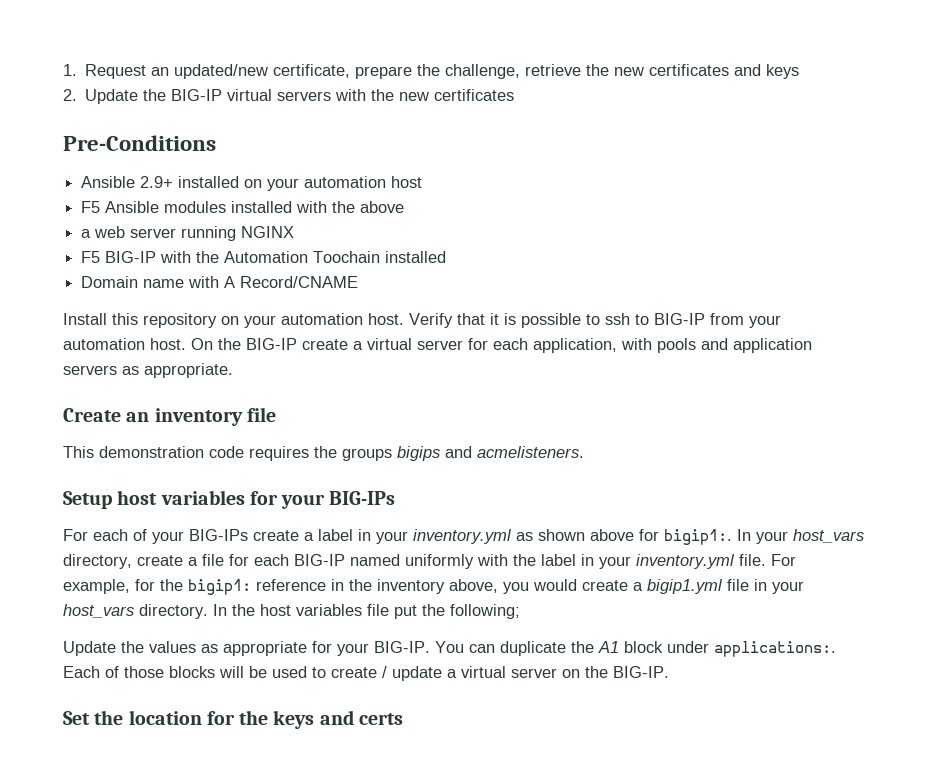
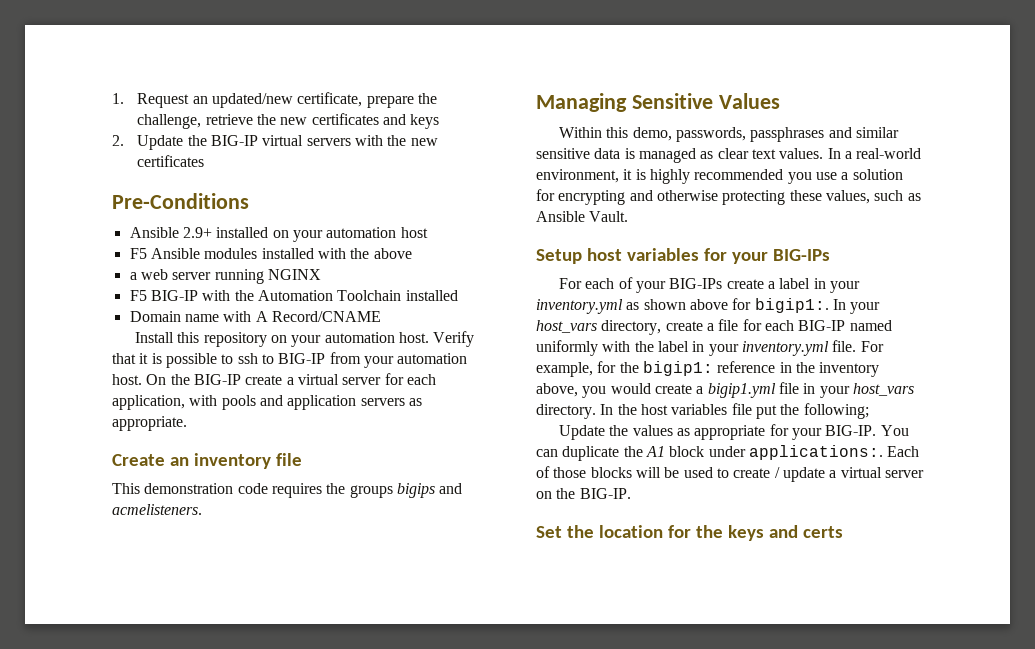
[313,251,381,263] Toochain -> [337,290,402,301] Toolchain
(584, 452) none -> [536,93,780,112] [559,127,899,142] [536,148,922,163] [536,169,903,184] [536,189,921,205] [536,211,629,222] // Managing Sensitive Values // Within this demo, passwords, passphrases and similar sensitive data is managed as clear text values. In a real-world environment, it is highly recommended you use a solution for encrypting and otherwise protecting these values, such as Ansible Vault.

